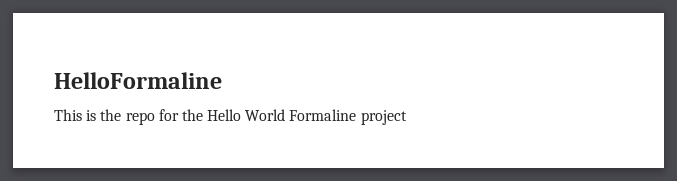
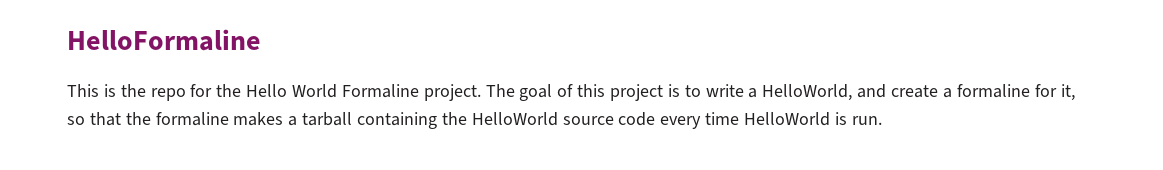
[360,110,407,125] project -> [423,84,1075,101] [67,112,882,129] project. The goal of this project is to write a HelloWorld, and create a formaline for it, so that the formaline makes a tarball containing the HelloWorld source code every time HelloWorld is run.

